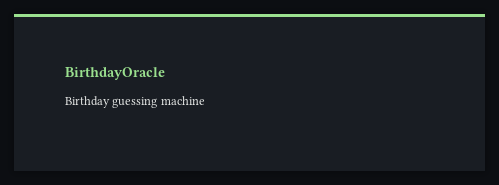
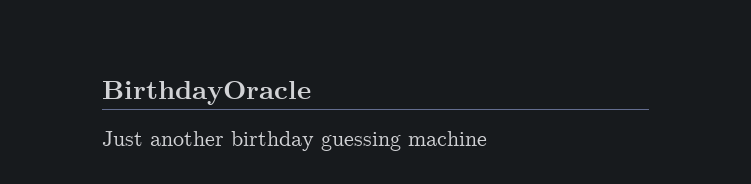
[65,96,110,108] Birthday -> [102,131,314,151] Just another birthday

